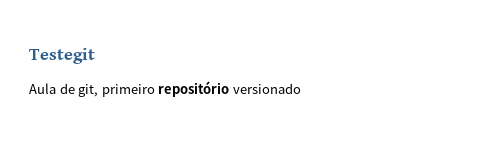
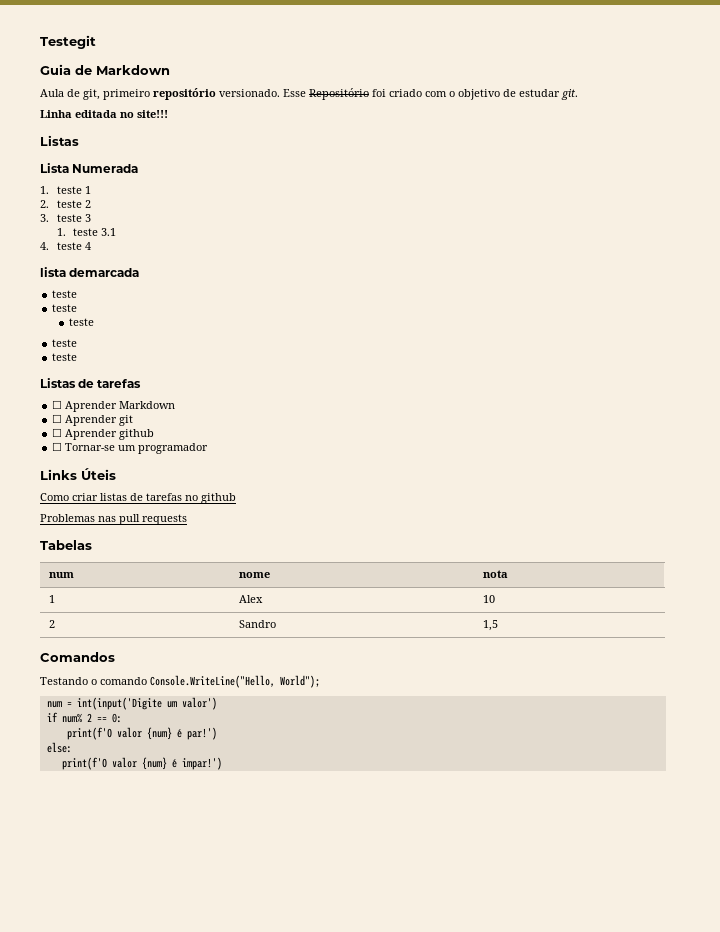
(95, 56) none -> [40,64,170,75] // Guia de Markdown
[232,83,301,94] versionado -> [219,88,578,100] [40,110,168,118] [40,135,79,146] [40,163,139,173] [40,186,91,194] [40,200,91,208] [40,214,91,222] [56,228,117,236] [40,242,91,250] [40,267,140,277] [52,290,78,298] [52,304,78,312] [68,318,94,326] [52,339,78,347] [52,353,78,361] [40,378,142,388] [52,400,176,412] [52,414,134,426] [52,428,155,440] [52,442,209,454] [40,468,116,480] [40,493,236,504] [40,514,187,525] [40,540,92,550] [48,572,74,578] [238,572,270,578] [482,570,508,578] [48,595,55,603] [238,595,263,603] [482,595,495,603] [48,620,55,628] [238,620,276,628] [482,620,498,631] [40,652,115,662] [40,675,320,688] [46,697,217,710] [46,712,122,723] [66,727,217,740] [46,742,72,753] [61,757,222,770] versionado. Esse Repositório foi criado com o objetivo de estudar git. // Linha editada no site!!! // Listas // Lista Numerada // 1. teste 1 // 2. teste 2 // 3. teste 3 // 1. teste 3.1 // 4. teste 4 // lista demarcada // teste // teste // teste // teste // teste // Listas de tarefas // ☐ Aprender Markdown // ☐ Aprender git // ☐ Aprender github // ☐ Tornar-se um programador // Links Úteis // Como criar listas de tarefas no github // Problemas nas pull requests // Tabelas // num | nome | nota // 1 | Alex | 10 // 2 | Sandro | 1,5 // Comandos // Testando o comando Console.WriteLine("Hello, World"); // num = int(input('Digite um valor') // if num% 2 == 0: // print(f'O valor {num} é par!') // else: // print(f'O valor {num} é impar!')

